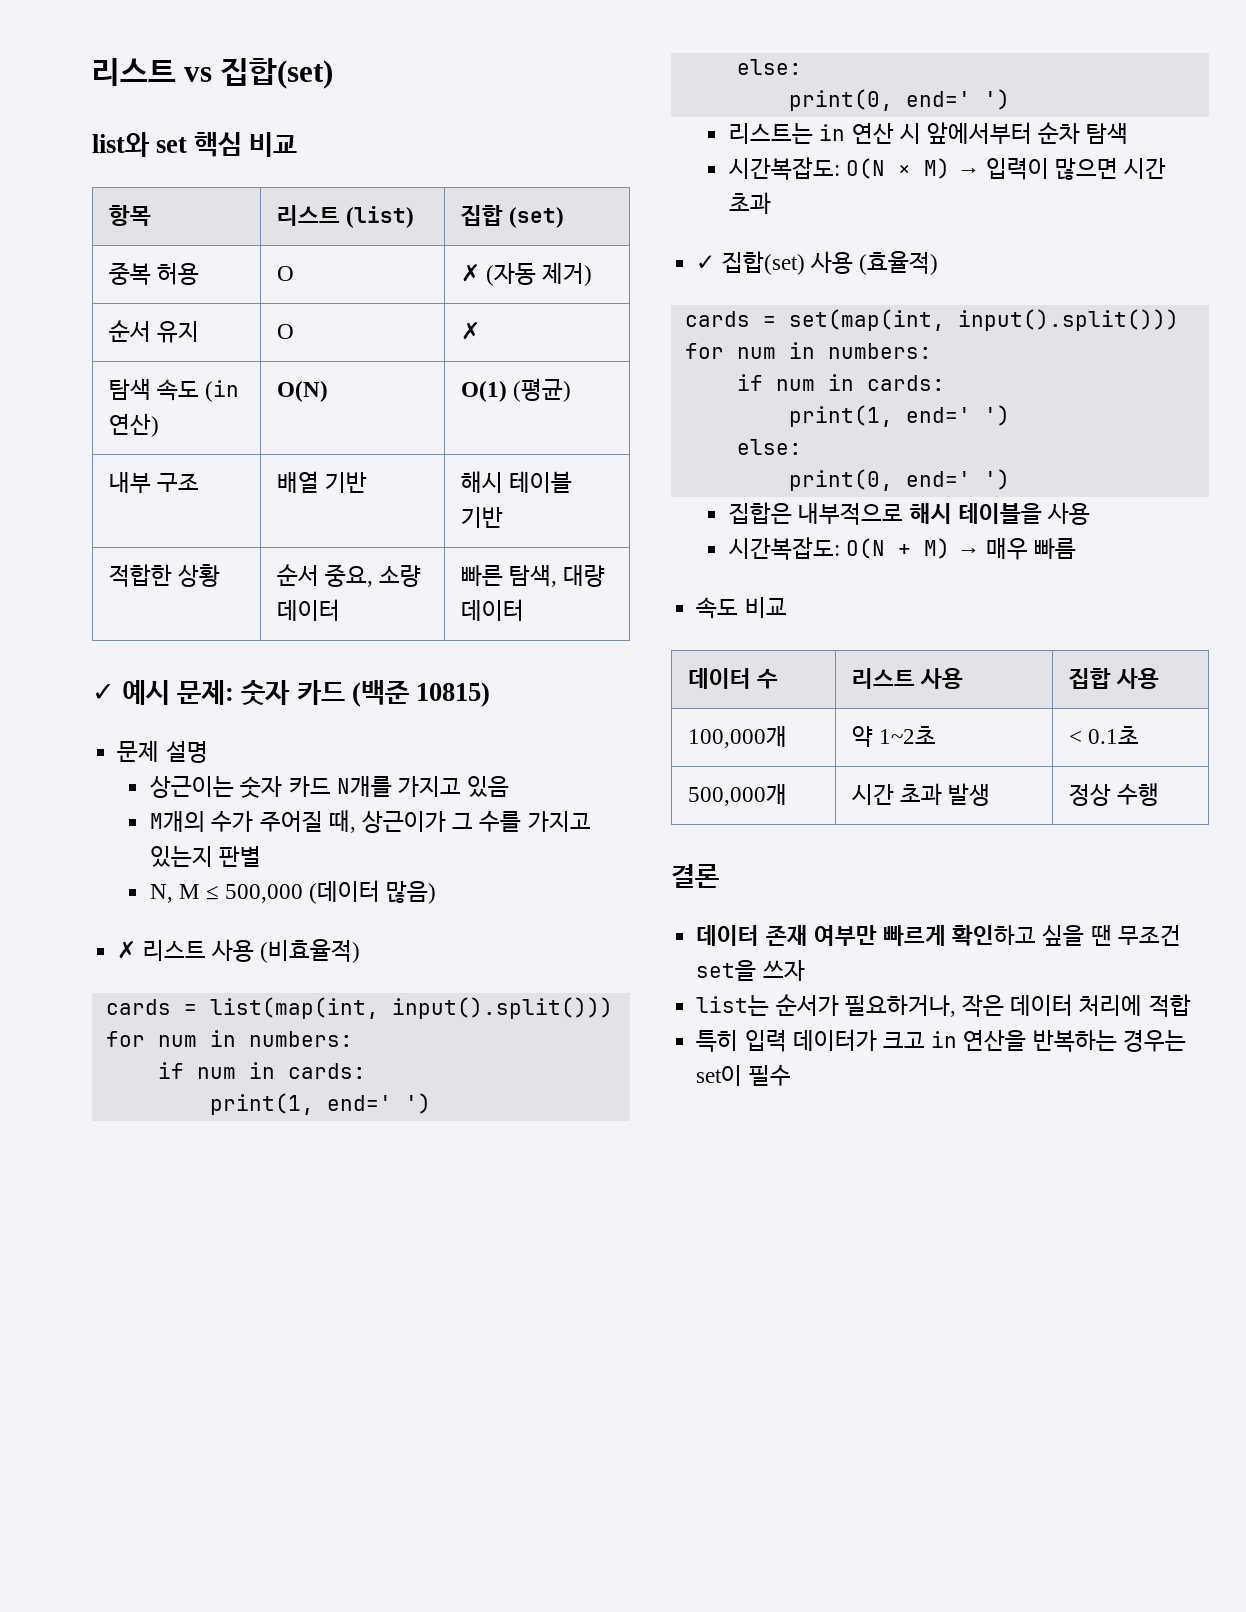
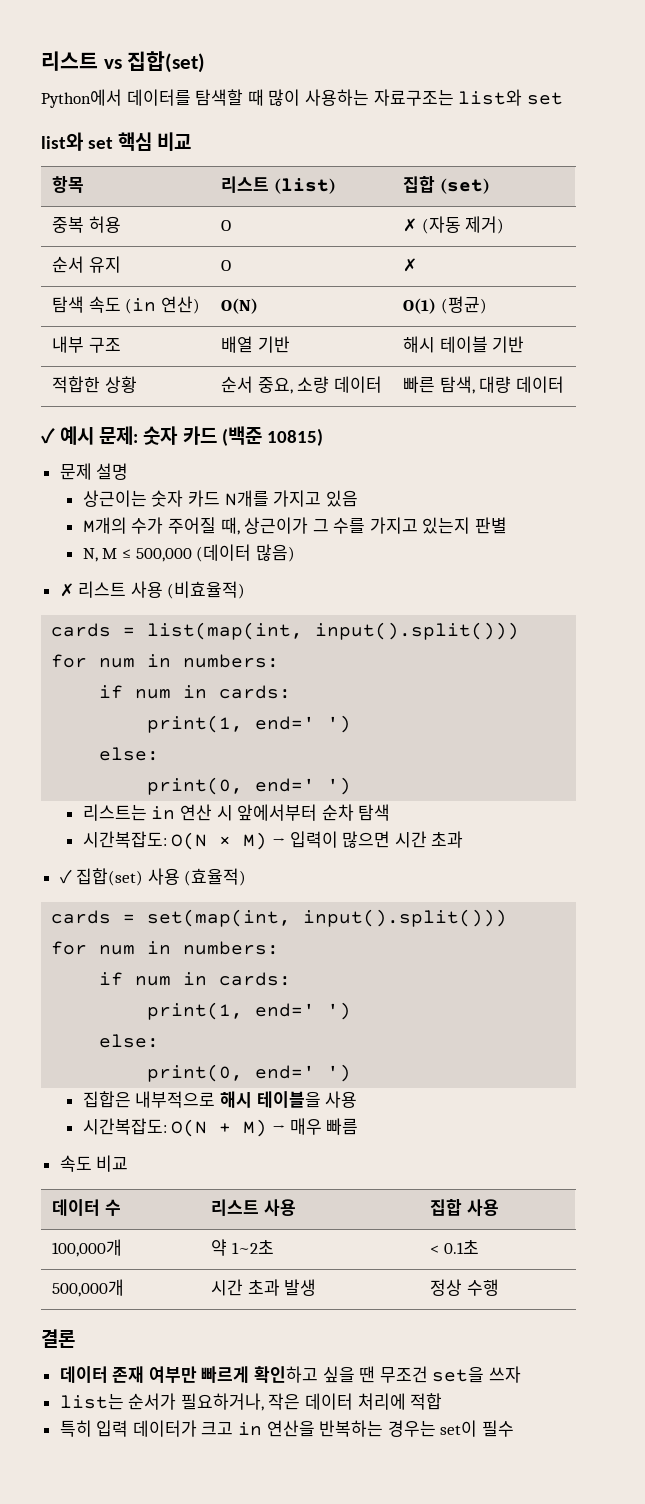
(333, 73) none -> [41,89,563,108] // Python에서 데이터를 탐색할 때 많이 사용하는 자료구조는 list와 set

